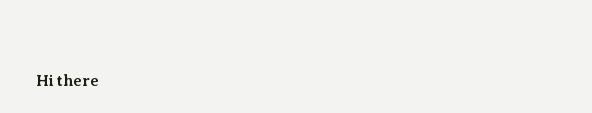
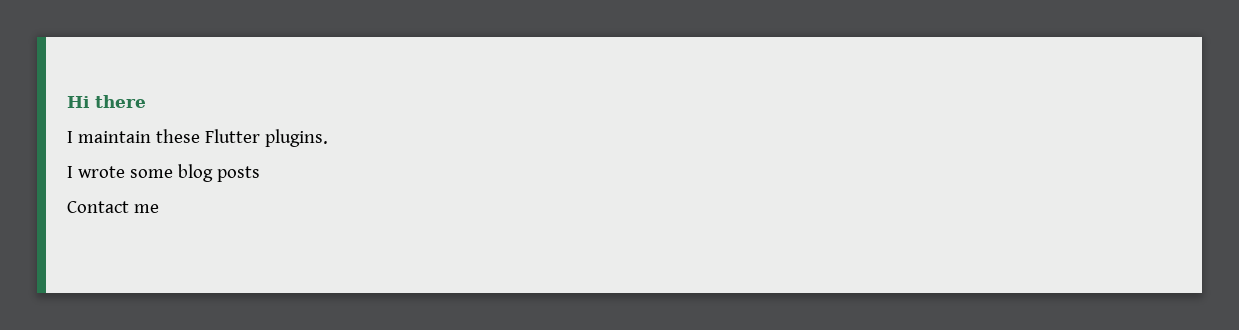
(100, 80) none -> [67,129,328,147] [67,164,260,182] [67,201,159,213] // I maintain these Flutter plugins. // I wrote some blog posts // Contact me

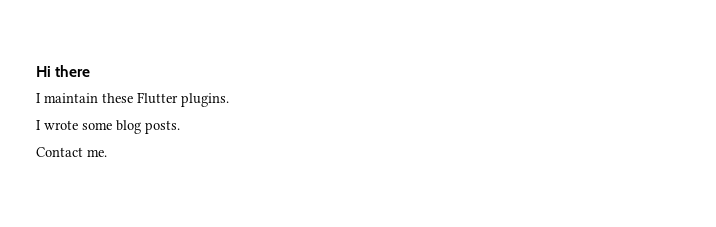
[216,166,260,182] posts -> [145,120,180,134] posts.
[133,204,159,213] me -> [87,149,107,157] me.

